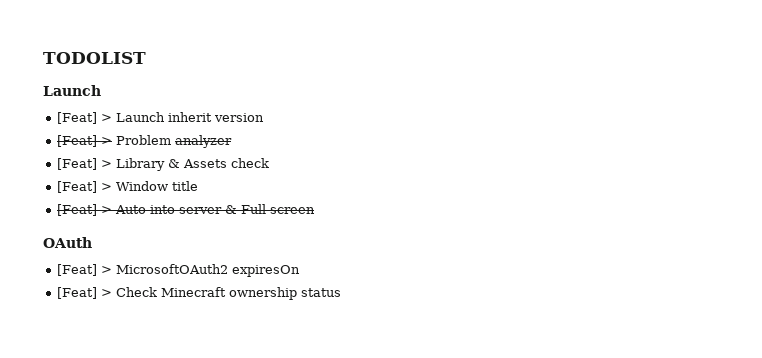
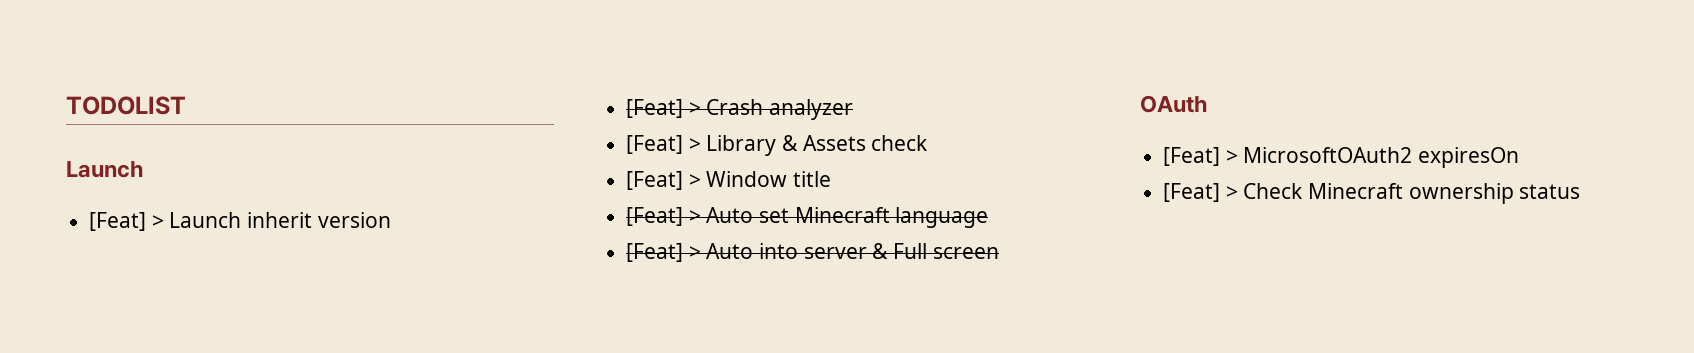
[116,135,172,145] Problem -> [706,99,764,115] Crash
(199, 186) none -> [626,207,989,228] // [Feat] > Auto set Minecraft language

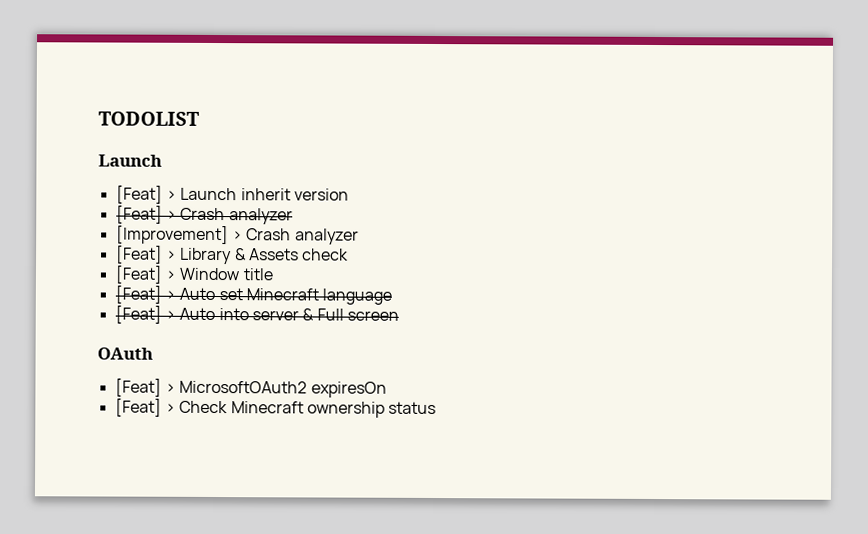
(854, 109) none -> [115,225,359,245] // [Improvement] > Crash analyzer

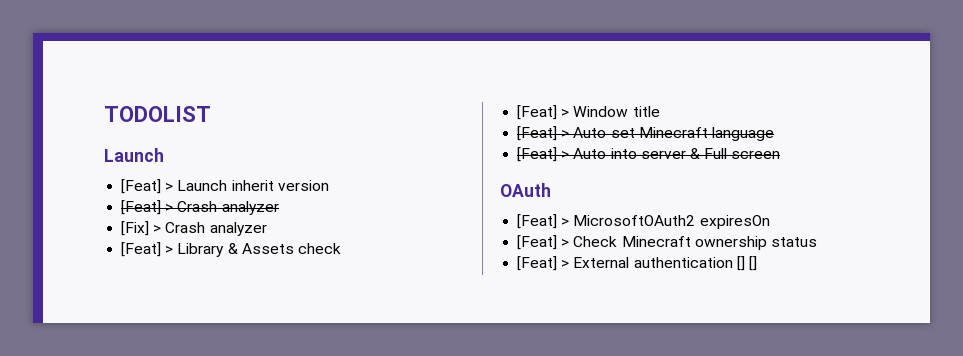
[115,225,229,245] [Improvement] -> [121,221,150,236] [Fix]
(437, 408) none -> [517,256,757,271] // [Feat] > External authentication [] []

